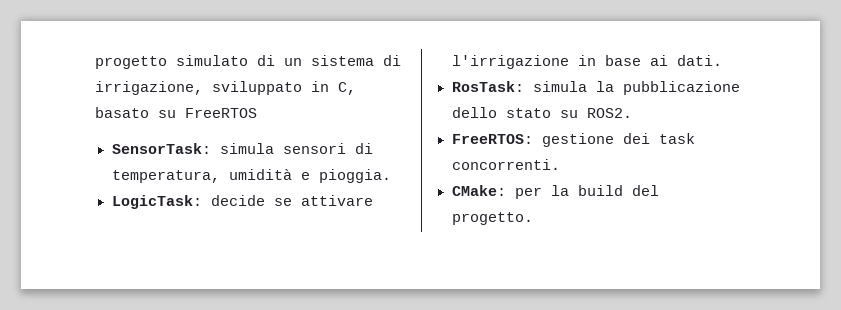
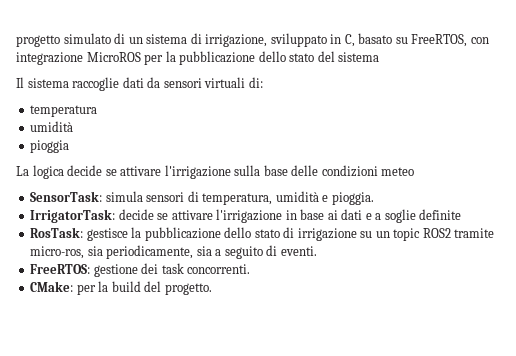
[185,108,257,118] FreeRTOS -> [411,34,489,47] [16,51,380,65] [16,77,263,91] [30,105,98,117] [30,121,74,132] [30,140,70,153] [16,165,415,179] FreeRTOS, con integrazione MicroROS per la pubblicazione dello stato del sistema // Il sistema raccoglie dati da sensori virtuali di: // temperatura // umidità // pioggia // La logica decide se attivare l'irrigazione sulla base delle condizioni meteo
[111,195,202,209] LogicTask: -> [30,209,116,223] IrrigatorTask:
[676,55,722,66] dati. -> [341,209,462,223] dati e a soglie definite
[532,81,740,95] [451,107,632,118] simula la pubblicazione dello stato su ROS2. -> [86,227,495,241] [30,245,317,259] gestisce la pubblicazione dello stato di irrigazione su un topic ROS2 tramite micro-ros, sia periodicamente, sia a seguito di eventi.

